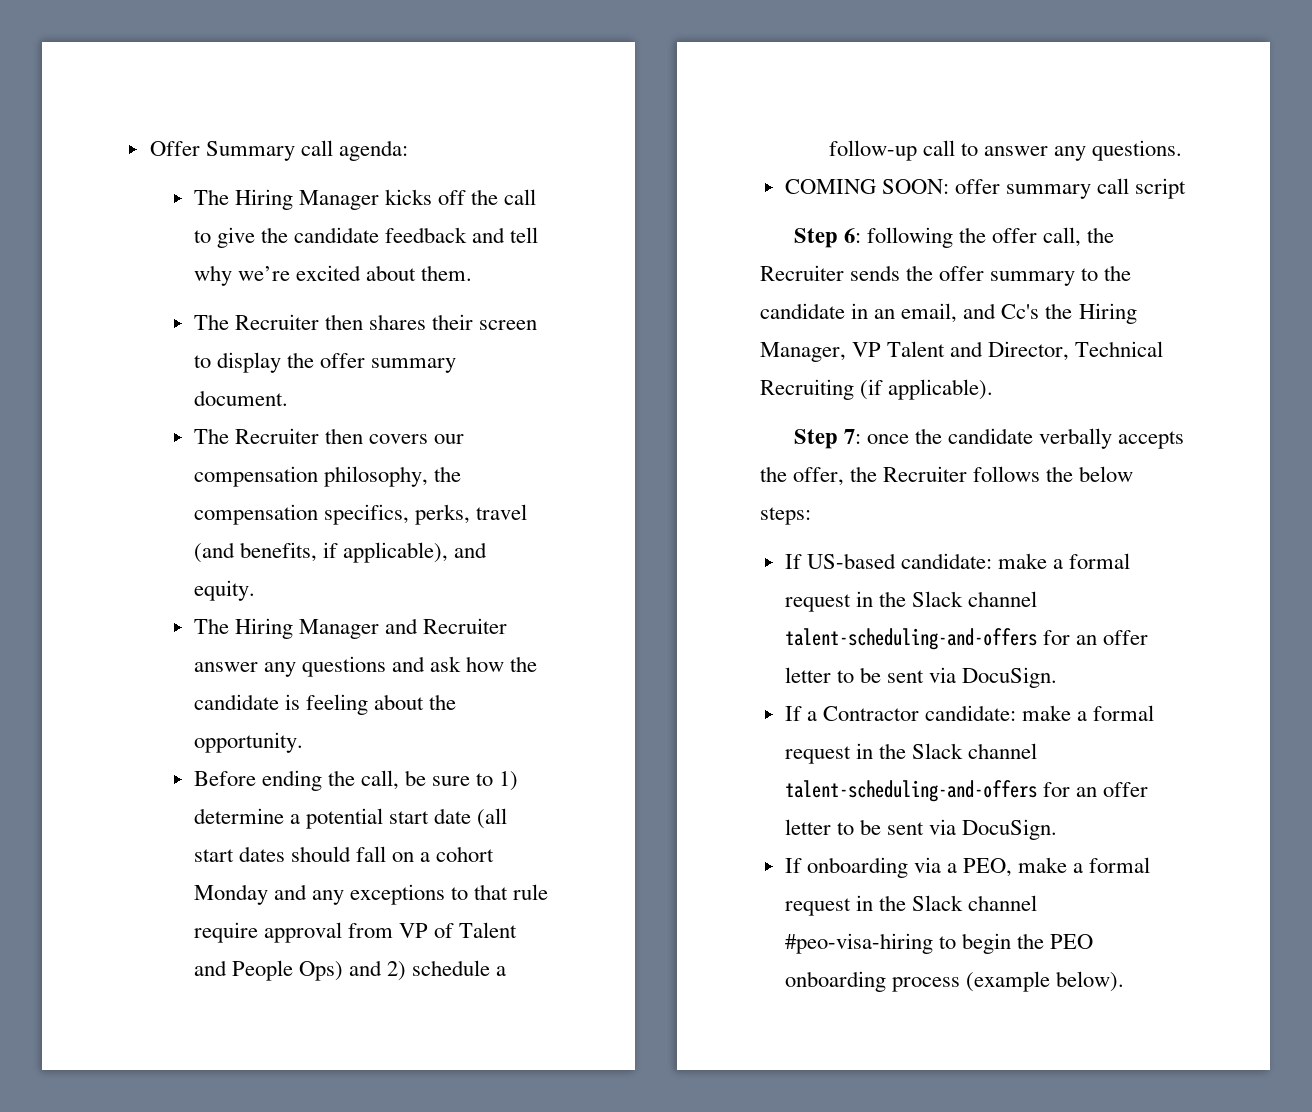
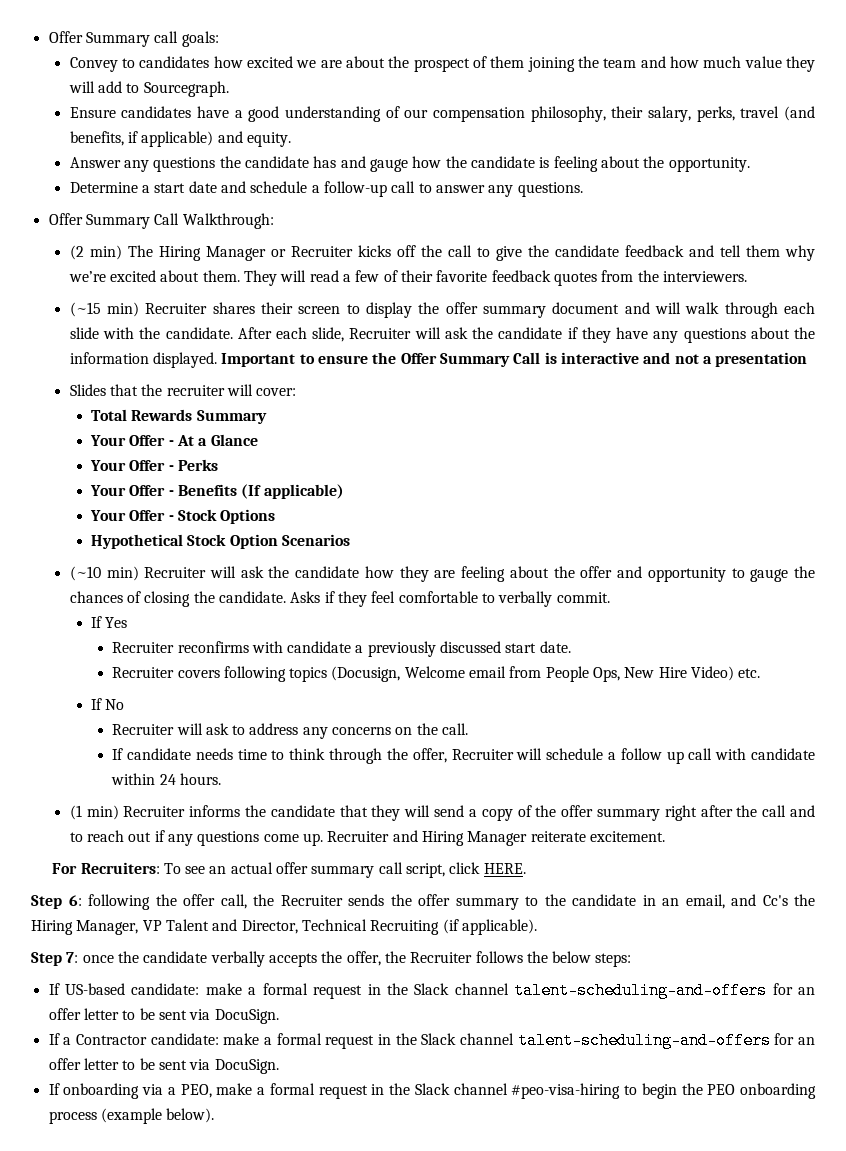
[338,140,408,161] [193,189,379,210] agenda: // The Hiring Manager -> [181,31,219,47] [69,56,815,72] [68,81,229,97] [69,106,815,122] [69,131,292,147] [69,156,750,172] [69,181,583,197] [48,213,274,229] [69,245,353,261] goals: // Convey to candidates how excited we are about the prospect of them joining the team and how much value they will add to Sourcegraph. // Ensure candidates have a good understanding of our compensation philosophy, their salary, perks, travel (and benefits, if applicable) and equity. // Answer any questions the candidate has and gauge how the candidate is feeling about the opportunity. // Determine a start date and schedule a follow-up call to answer any questions. // Offer Summary Call Walkthrough: // (2 min) The Hiring Manager or Recruiter
(539, 235) none -> [745,245,780,257] them
[193,314,363,330] // The Recruiter then -> [244,270,747,286] [69,302,208,317] They will read a few of their favorite feedback quotes from the interviewers. // (~15 min) Recruiter
[193,390,288,406] [193,428,465,444] [193,466,461,487] [193,504,527,525] [193,542,488,563] [193,580,255,601] [193,618,508,639] [193,656,538,677] [193,694,457,715] [193,732,303,753] [193,770,519,791] [193,808,508,829] [193,846,495,862] [193,884,549,905] [193,922,518,943] [193,960,507,981] [828,140,1183,161] [784,178,1187,199] document. // The Recruiter then covers our compensation philosophy, the compensation specifics, perks, travel (and benefits, if applicable), and equity. // The Hiring Manager and Recruiter answer any questions and ask how the candidate is feeling about the opportunity. // Before ending the call, be sure to 1) determine a potential start date (all start dates should fall on a cohort Monday and any exceptions to that rule require approval from VP of Talent and People Ops) and 2) schedule a follow-up call to answer any questions. // COMING SOON: offer summary call script -> [552,302,816,318] [69,327,815,343] [69,352,808,368] [69,384,297,396] [90,409,267,424] [89,434,258,446] [89,459,218,471] [89,484,344,499] [89,509,276,524] [90,534,350,549] [69,566,815,582] [69,591,610,607] [90,616,128,628] [112,641,571,657] [112,666,761,682] [90,698,125,710] [112,723,469,739] [112,748,816,764] [111,773,221,785] [69,805,815,821] [69,830,665,846] [52,862,526,878] document and will walk through each slide with the candidate. After each slide, Recruiter will ask the candidate if they have any questions about the information displayed. Important to ensure the Offer Summary Call is interactive and not a presentation // Slides that the recruiter will cover: // Total Rewards Summary // Your Offer - At a Glance // Your Offer - Perks // Your Offer - Benefits (If applicable) // Your Offer - Stock Options // Hypothetical Stock Option Scenarios // (~10 min) Recruiter will ask the candidate how they are feeling about the offer and opportunity to gauge the chances of closing the candidate. Asks if they feel comfortable to verbally commit. // If Yes // Recruiter reconfirms with candidate a previously discussed start date. // Recruiter covers following topics (Docusign, Welcome email from People Ops, New Hire Video) etc. // If No // Recruiter will ask to address any concerns on the call. // If candidate needs time to think through the offer, Recruiter will schedule a follow up call with candidate within 24 hours. // (1 min) Recruiter informs the candidate that they will send a copy of the offer summary right after the call and to reach out if any questions come up. Recruiter and Hiring Manager reiterate excitement. // For Recruiters: To see an actual offer summary call script, click HERE.

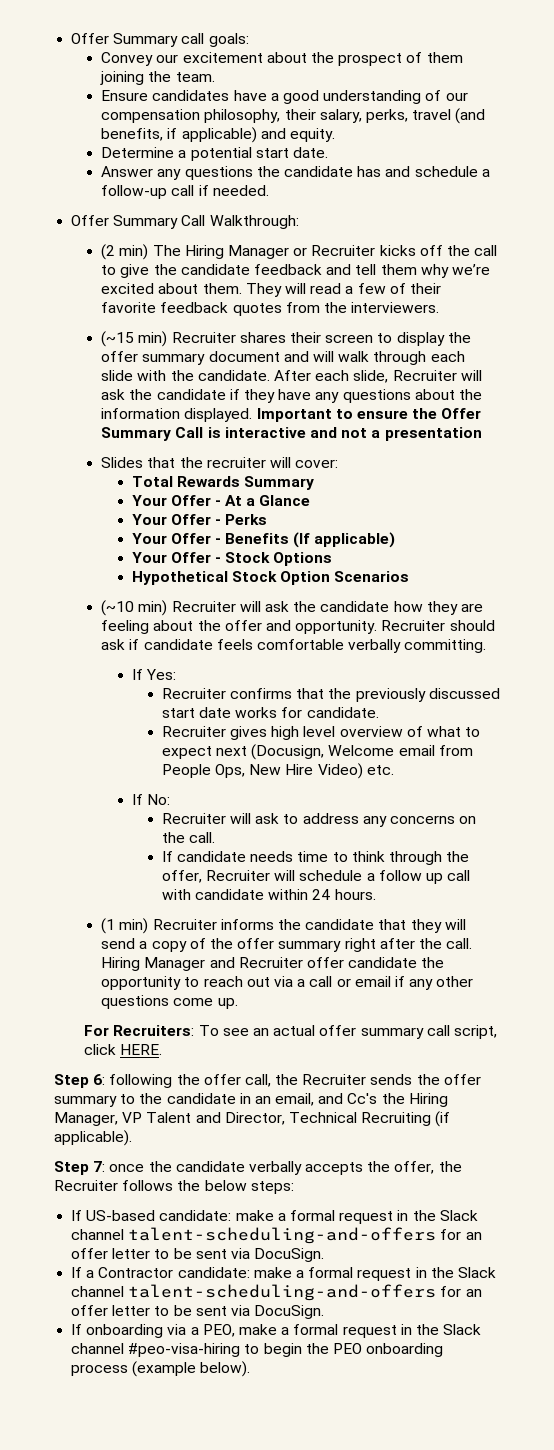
[122,56,342,68] to candidates how excited we are -> [156,52,263,63] our excitement
[603,56,815,72] [68,81,229,97] team and how much value they will add to Sourcegraph. -> [175,72,215,82] team.
(292, 139) none -> [101,147,329,161] // Determine a potential start date.
[370,156,750,172] [69,181,583,197] gauge how the candidate is feeling about the opportunity. // Determine a start date and schedule a follow-up call to answer any questions. -> [414,166,490,177] [101,185,269,199] schedule a follow-up call if needed.
[647,566,815,582] [69,591,610,607] [90,616,128,628] [112,641,571,657] [112,666,328,682] opportunity to gauge the chances of closing the candidate. Asks if they feel comfortable to verbally commit. // If Yes // Recruiter reconfirms with candidate a previously discussed start date. // Recruiter covers following topics -> [295,620,495,634] [101,639,487,653] [131,669,176,680] [161,688,500,702] [161,707,379,718] [161,726,481,740] [161,746,247,759] opportunity. Recruiter should ask if candidate feels comfortable verbally committing. // If Yes: // Recruiter confirms that the previously discussed start date works for candidate. // Recruiter gives high level overview of what to expect next
[105,699,125,710] No -> [146,794,170,805] No:
[762,805,815,817] [69,830,152,842] call and to reach out -> [446,938,473,949] [101,957,445,971] [101,976,391,990] call. Hiring Manager and Recruiter offer candidate the opportunity to reach out via a call or email
(194, 840) none -> [436,976,474,987] other
[327,830,665,846] Recruiter and Hiring Manager reiterate excitement. -> (238, 1003) none

